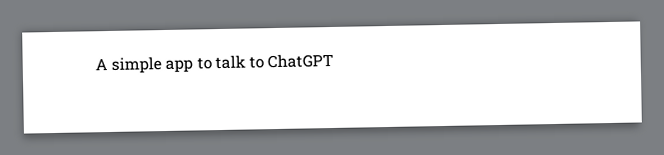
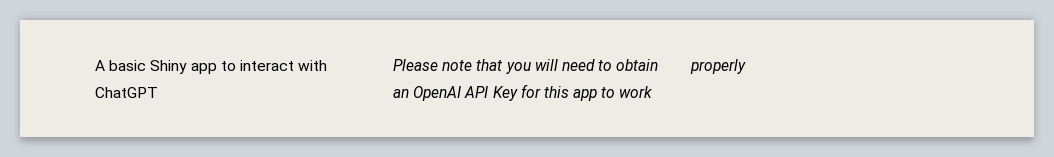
[111,53,335,74] simple app to talk to ChatGPT -> [109,60,328,74] [95,87,158,98] [393,59,659,74] [393,84,653,101] [690,59,746,74] basic Shiny app to interact with ChatGPT // Please note that you will need to obtain an OpenAI API Key for this app to work properly

